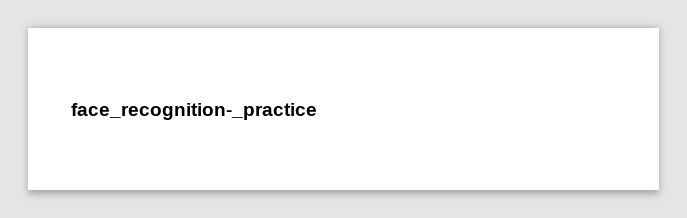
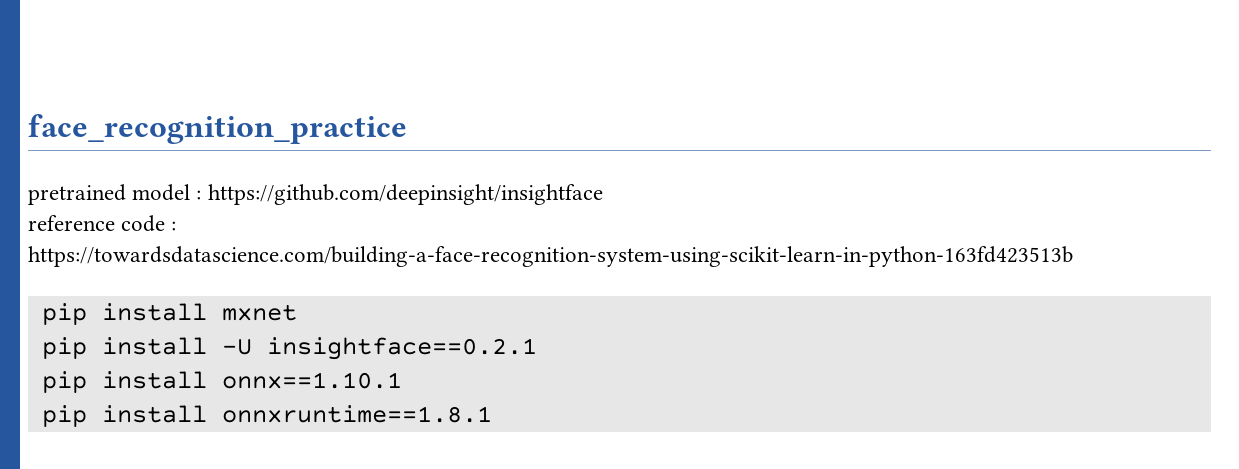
[71,103,317,120] face_recognition-_practice -> [28,114,407,144] [28,184,603,205] [28,215,177,232] [28,246,1073,267] [41,303,297,325] [41,337,537,360] [41,371,402,393] [41,405,492,427] face_recognition_practice // pretrained model : https://github.com/deepinsight/insightface // reference code : https://towardsdatascience.com/building-a-face-recognition-system-using-scikit-learn-in-python-163fd423513b // pip install mxnet // pip install -U insightface==0.2.1 // pip install onnx==1.10.1 // pip install onnxruntime==1.8.1

